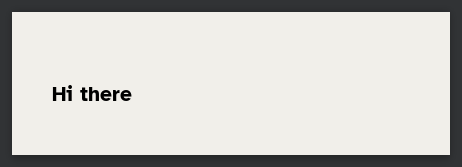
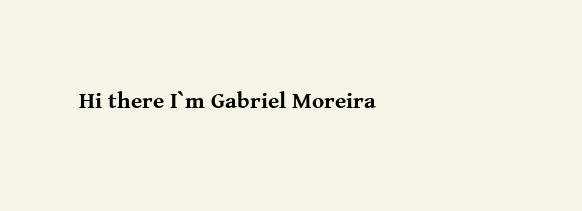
(132, 94) none -> [170,91,377,108] I`m Gabriel Moreira

